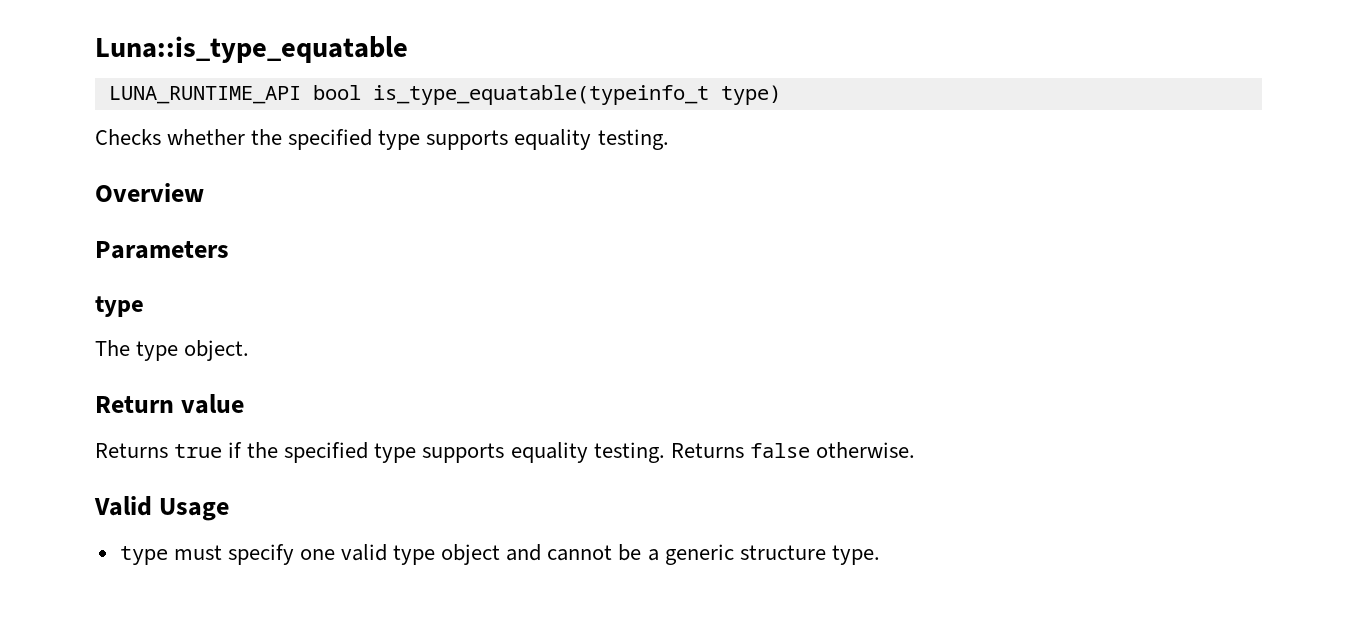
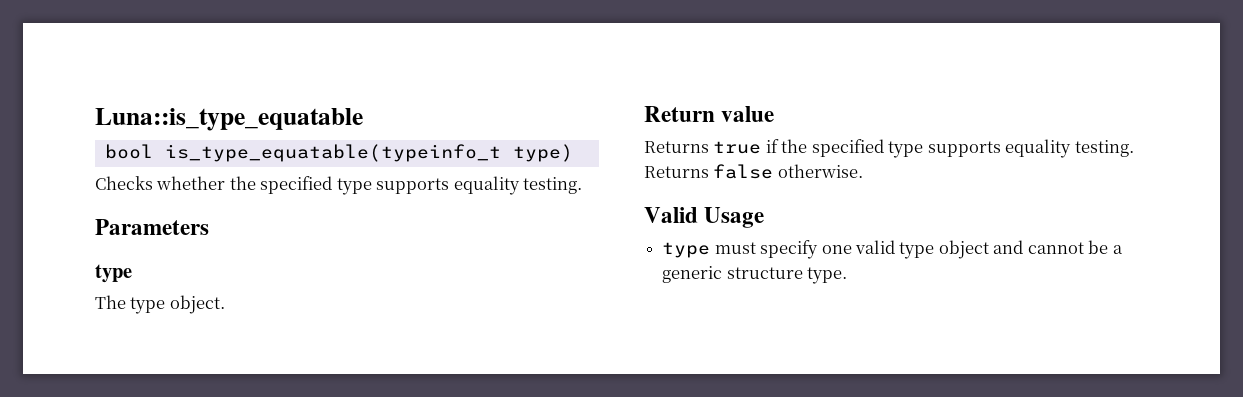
[108,86,301,104] LUNA_RUNTIME_API -> (363, 119) none
[95,183,204,202] // Overview -> (583, 185) none

